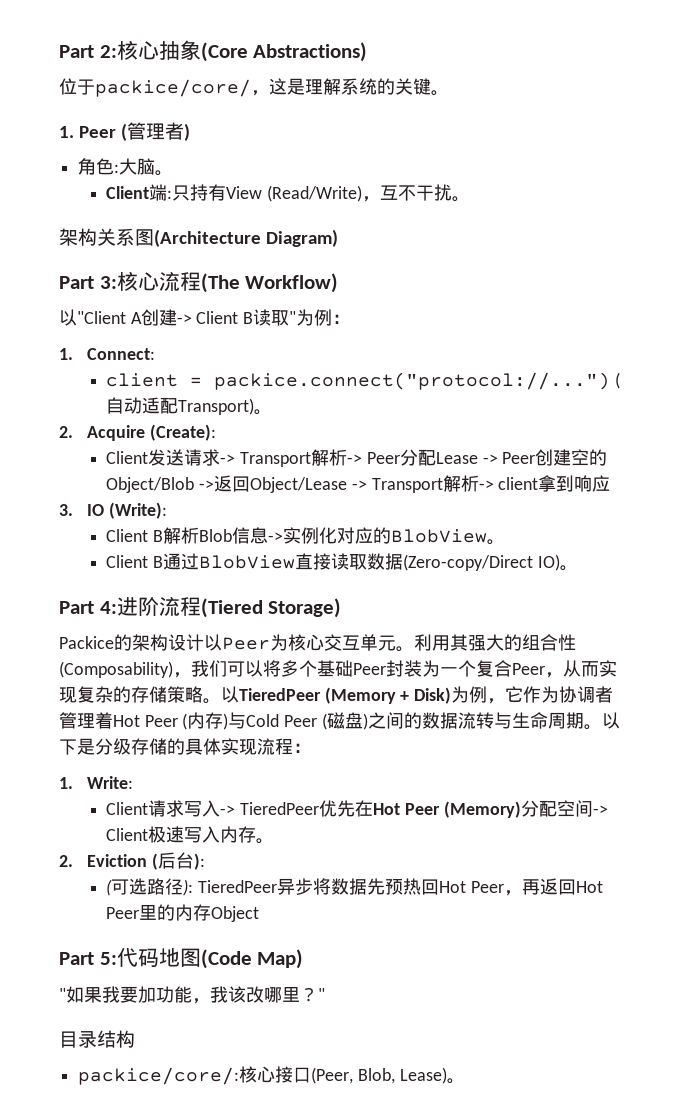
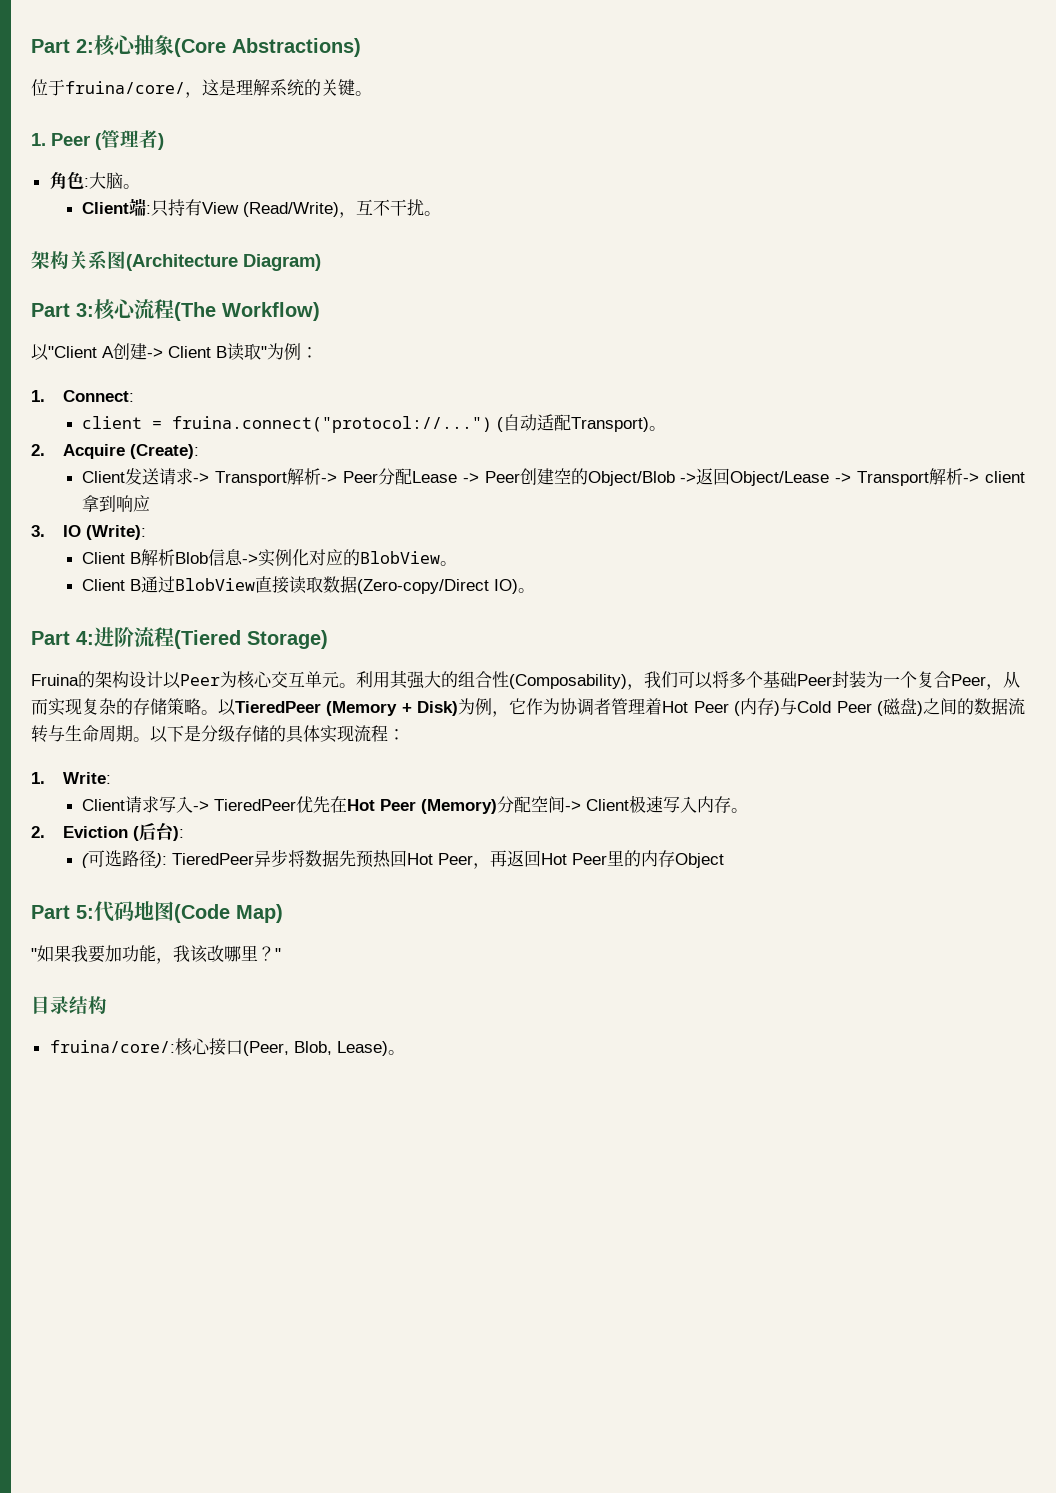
[95,79,251,97] packice/core/ -> [65,81,185,94] fruina/core/
[214,372,611,390] packice.connect("protocol://...") -> [172,416,493,433] fruina.connect("protocol://...")
[59,636,114,649] Packice -> [31,674,79,686] Fruina
[78,1067,240,1085] packice/core/: -> [49,1040,175,1053] fruina/core/:

